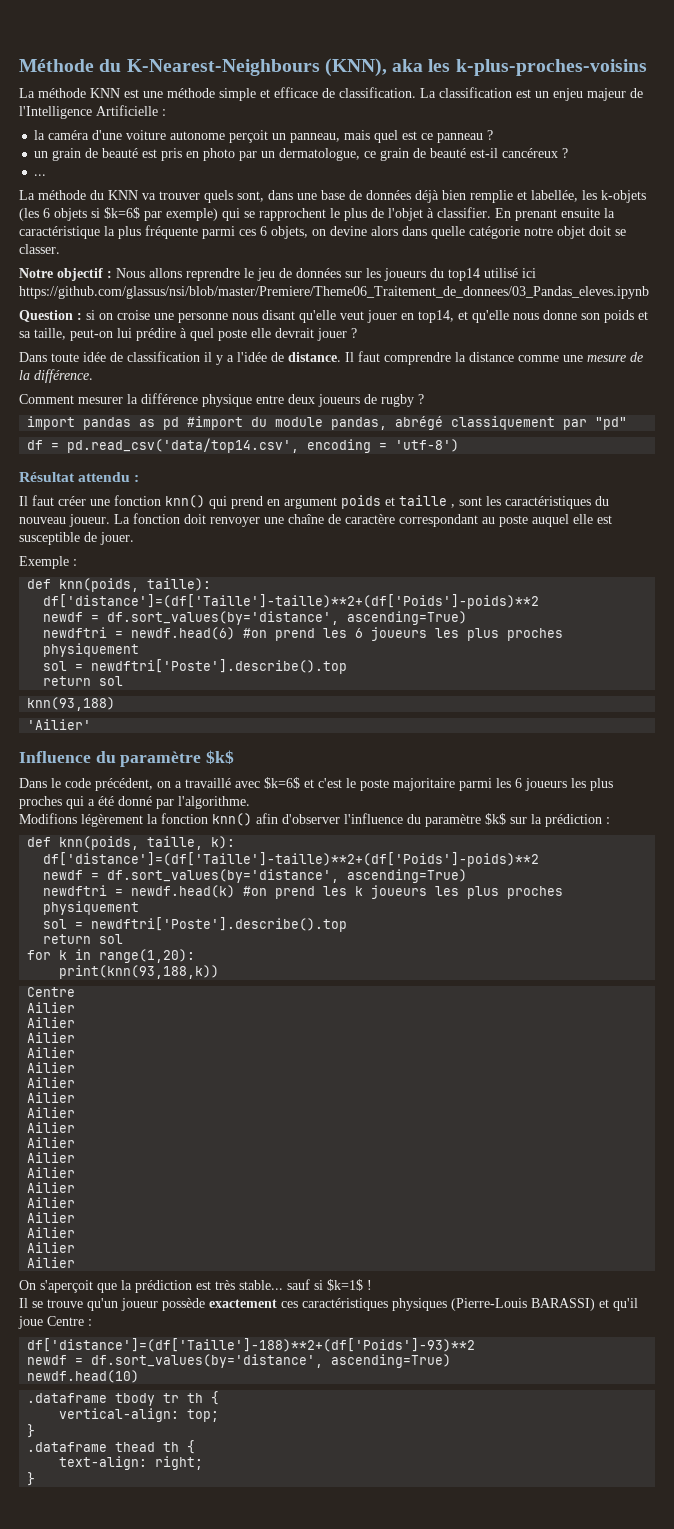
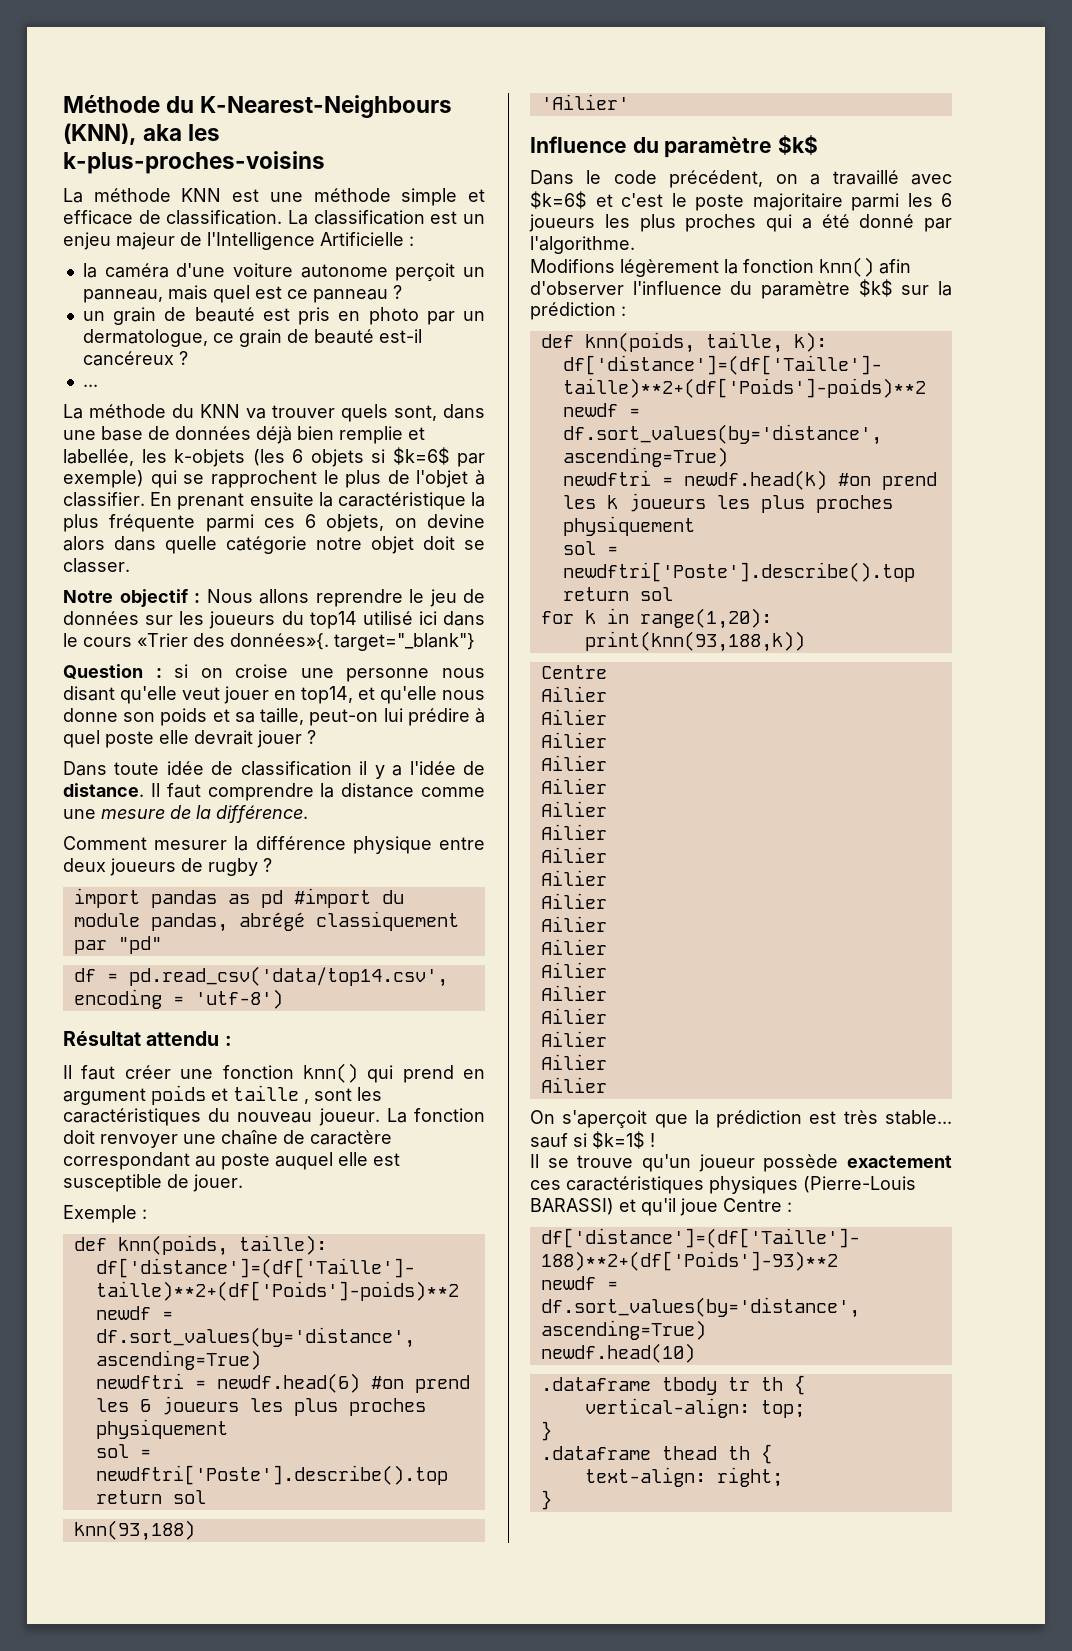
[19,286,649,299] https://github.com/glassus/nsi/blob/master/Premiere/Theme06_Traitement_de_donnees/03_Pandas_eleves.ipynb -> [443,611,485,626] [63,633,475,651] dans le cours «Trier des données»{. target="_blank"}

